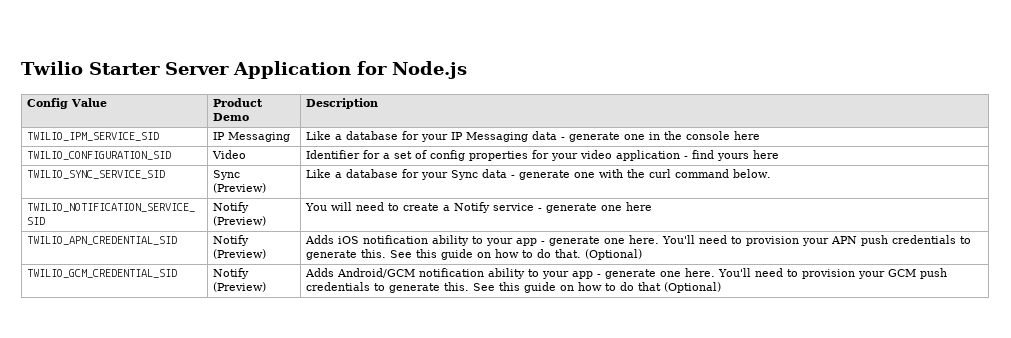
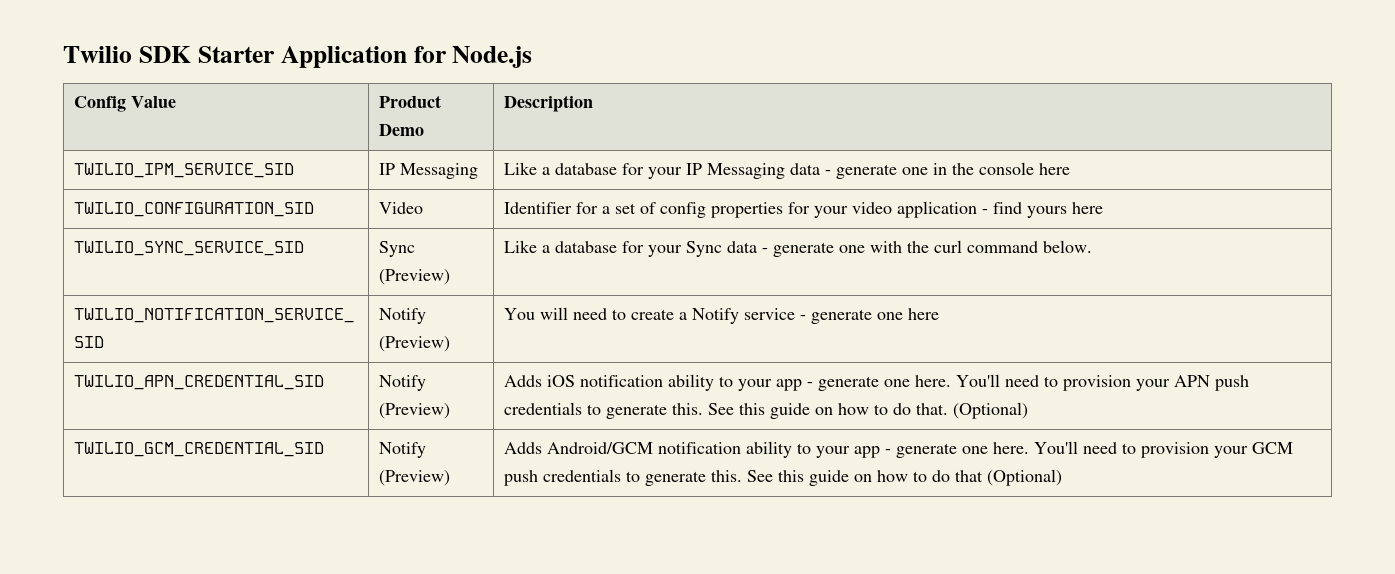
[88,62,229,75] Starter Server -> [138,46,275,63] SDK Starter

